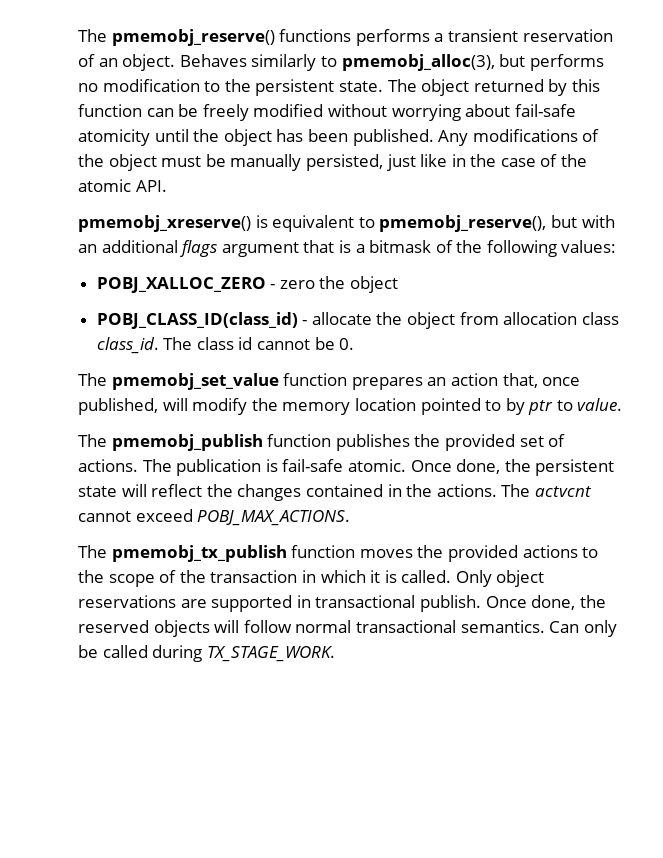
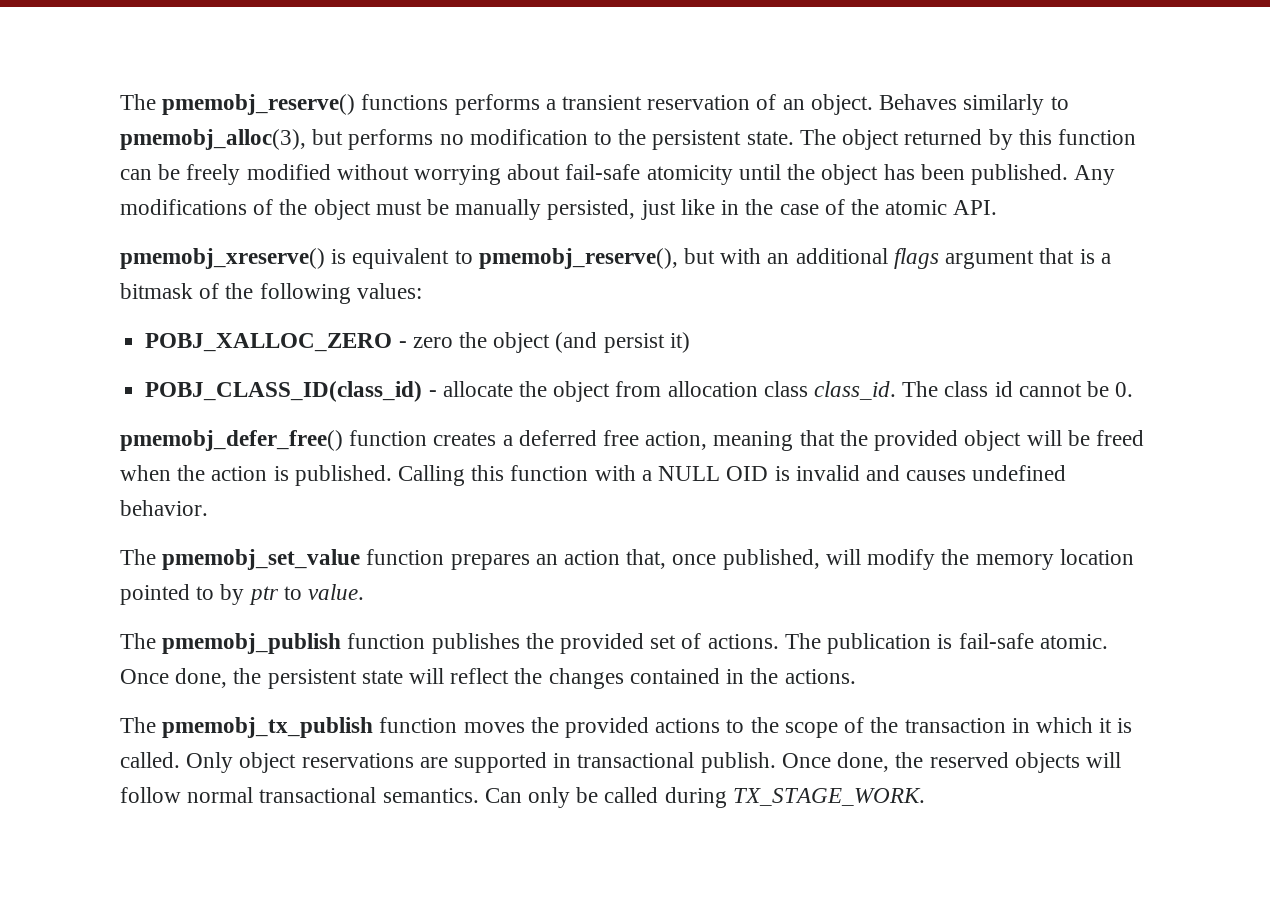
(399, 284) none -> [555,332,690,353] (and persist it)
(355, 344) none -> [120,430,1144,451] [120,465,1067,486] [120,500,208,516] // pmemobj_defer_free() function creates a deferred free action, meaning that the provided object will be freed when the action is published. Calling this function with a NULL OID is invalid and causes undefined behavior.
[501,484,592,497] [78,509,351,526] The actvcnt cannot exceed POBJ_MAX_ACTIONS. -> (856, 676) none

